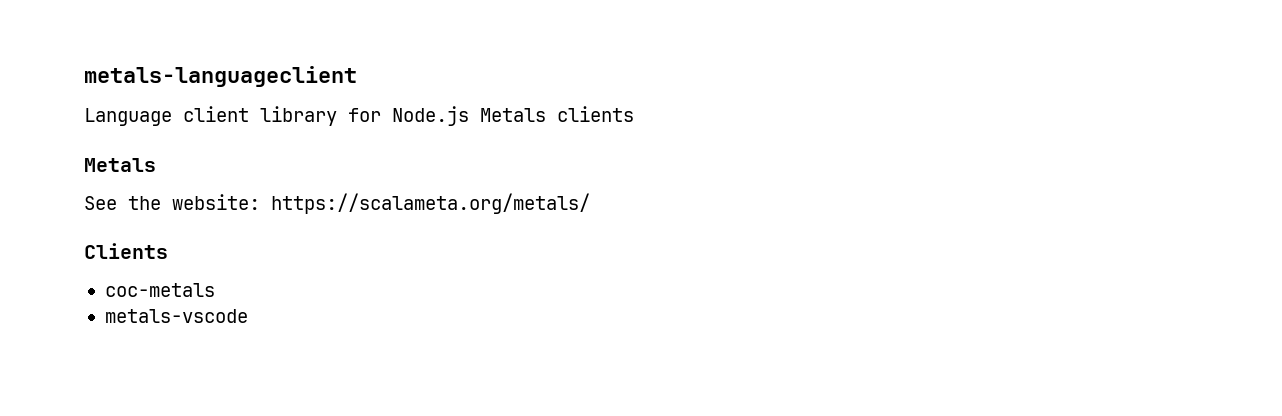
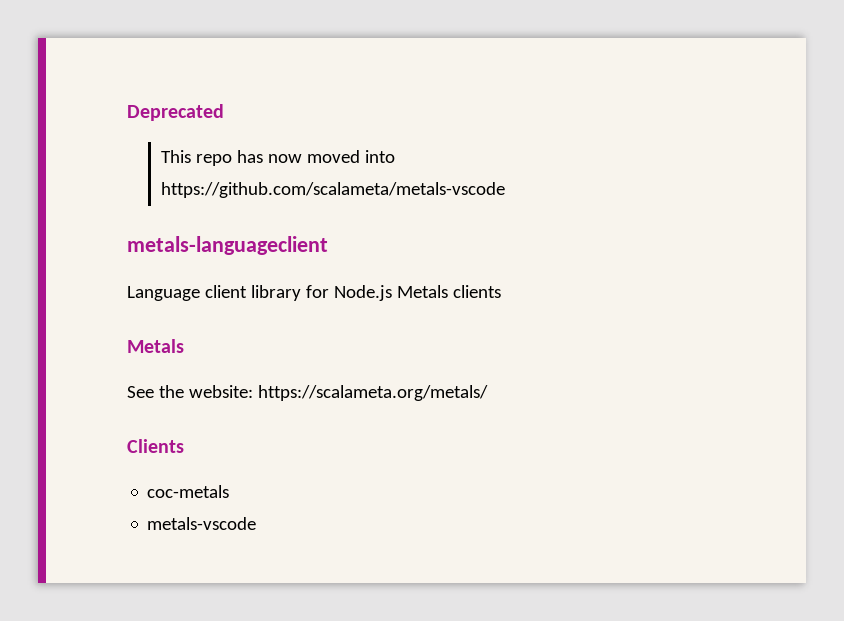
(84, 76) none -> [127,104,224,121] [161,150,396,166] [161,182,506,198] Deprecated // This repo has now moved into https://github.com/scalameta/metals-vscode //

